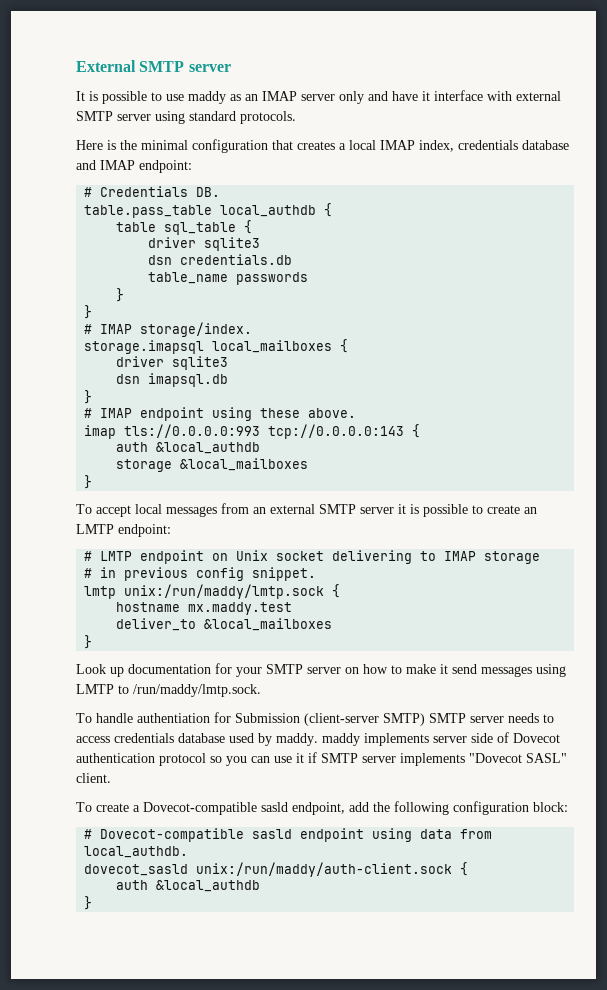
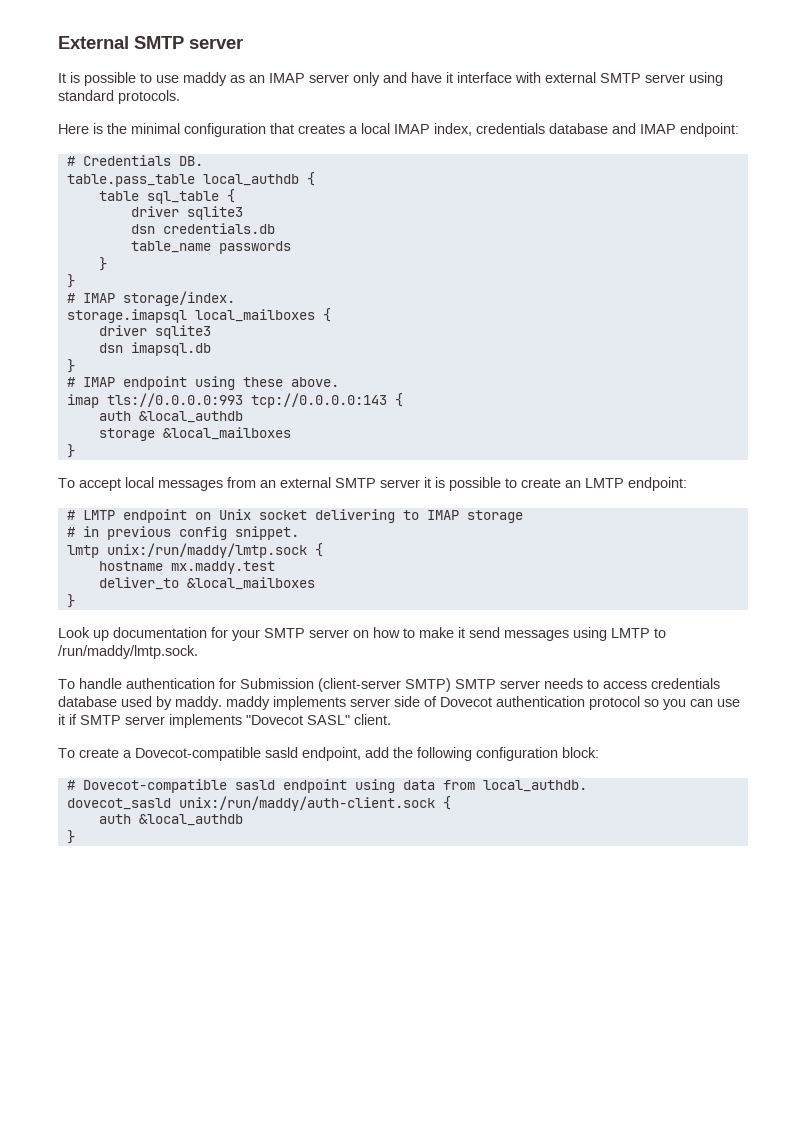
[137,713,210,723] authentiation -> [126,678,215,689] authentication

